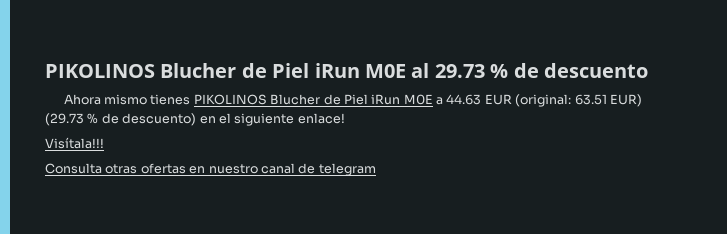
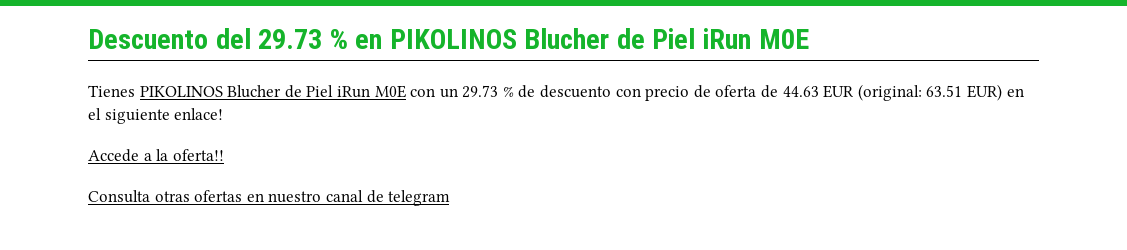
[45,63,648,78] [63,94,444,105] PIKOLINOS Blucher de Piel iRun M0E al 29.73 % de descuento // Ahora mismo tienes PIKOLINOS Blucher de Piel iRun M0E a -> [88,28,809,49] [88,85,779,101] Descuento del 29.73 % en PIKOLINOS Blucher de Piel iRun M0E // Tienes PIKOLINOS Blucher de Piel iRun M0E con un 29.73 % de descuento con precio de oferta de
[45,113,197,126] (29.73 % de descuento) -> (1002, 92) none
[45,137,104,149] Visítala!!! -> [88,149,224,162] Accede a la oferta!!

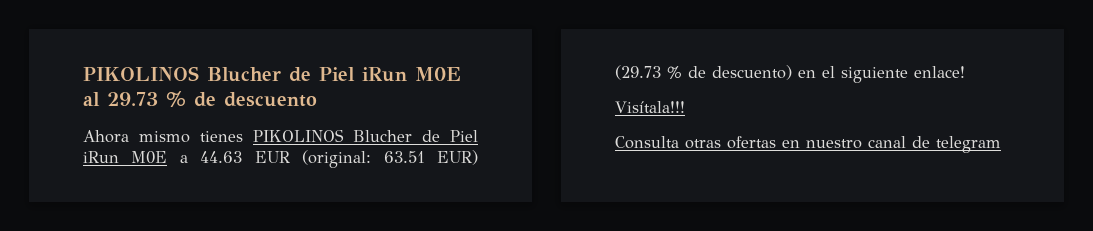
[88,28,809,49] [88,85,779,101] Descuento del 29.73 % en PIKOLINOS Blucher de Piel iRun M0E // Tienes PIKOLINOS Blucher de Piel iRun M0E con un 29.73 % de descuento con precio de oferta de -> [83,66,461,82] [83,91,317,107] [83,129,478,143] [83,151,188,164] PIKOLINOS Blucher de Piel iRun M0E al 29.73 % de descuento // Ahora mismo tienes PIKOLINOS Blucher de Piel iRun M0E a
(1002, 92) none -> [615,65,792,80] (29.73 % de descuento)
[88,149,224,162] Accede a la oferta!! -> [615,101,685,113] Visítala!!!

